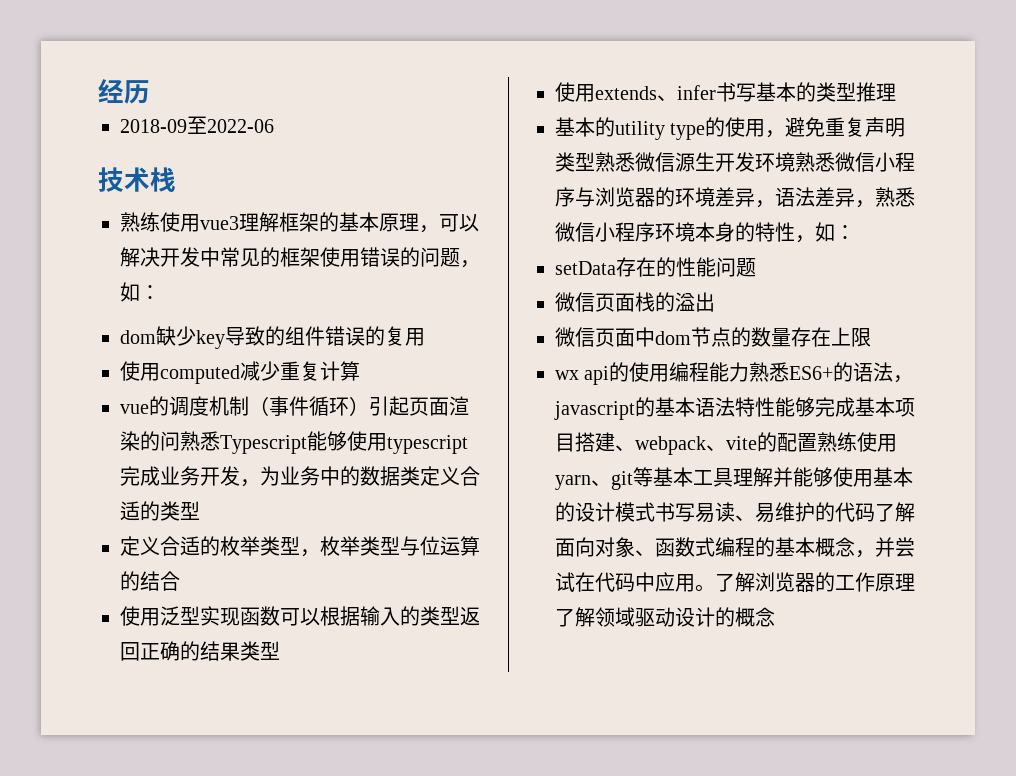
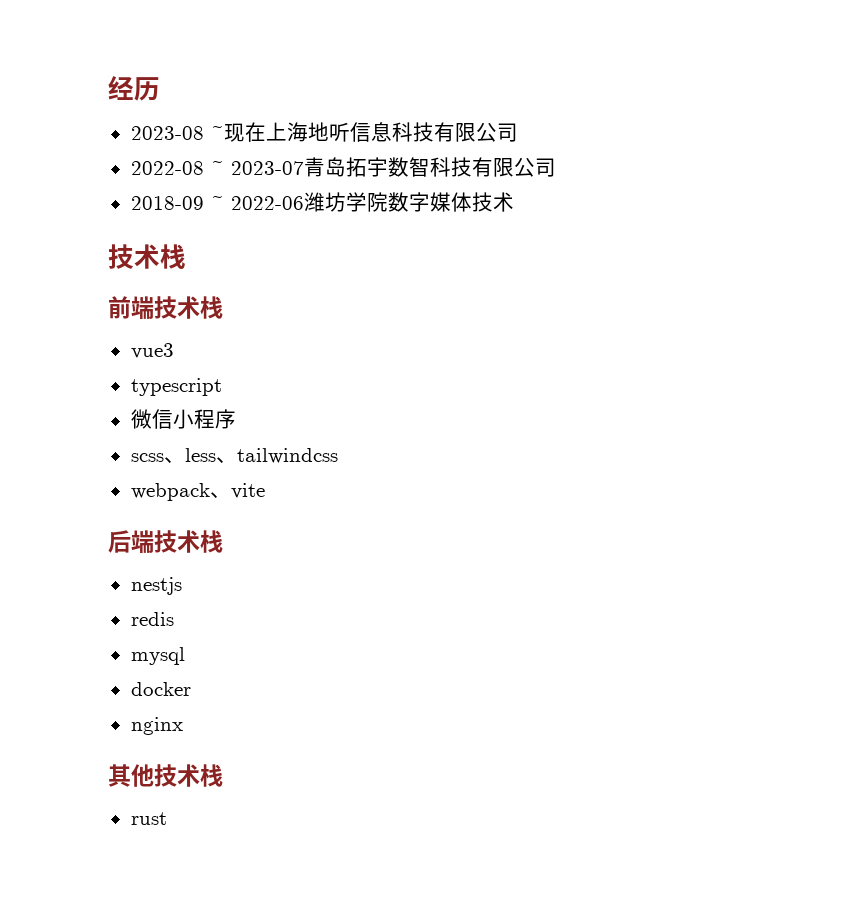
(150, 92) none -> [130,122,518,142] [130,157,556,177] // 2023-08 ~现在上海地听信息科技有限公司 // 2022-08 ~ 2023-07青岛拓宇数智科技有限公司
[187,116,207,134] 至 -> [210,196,224,210] ~
[98,167,176,192] [120,212,200,232] // 技术栈 // 熟练使用 -> [303,192,514,212] [108,244,186,269] [108,296,223,320] 潍坊学院数字媒体技术 // 技术栈 // 前端技术栈 //
[239,212,479,233] [120,247,480,268] [120,282,160,302] [120,326,425,349] [120,361,360,384] [120,396,469,416] [120,431,468,454] [120,466,480,487] [120,501,200,521] [120,536,480,557] [120,571,180,591] [120,606,480,626] [120,641,280,661] [555,82,896,102] [555,117,906,140] [555,152,915,172] [555,187,915,208] [555,222,855,243] [555,257,756,277] [555,292,715,312] [555,327,871,347] [555,362,914,385] [554,397,915,420] [555,432,897,455] [555,467,913,490] [555,502,915,523] [555,537,915,558] [555,572,915,592] [555,607,775,627] 理解框架的基本原理，可以解决开发中常见的框架使用错误的问题，如： // dom缺少key导致的组件错误的复用 // 使用computed减少重复计算 // vue的调度机制（事件循环）引起页面渲染的问熟悉Typescript能够使用typescript完成业务开发，为业务中的数据类定义合适的类型 // 定义合适的枚举类型，枚举类型与位运算的结合 // 使用泛型实现函数可以根据输入的类型返回正确的结果类型 // 使用extends、infer书写基本的类型推理 // 基本的utility type的使用，避免重复声明类型熟悉微信源生开发环境熟悉微信小程序与浏览器的环境差异，语法差异，熟悉微信小程序环境本身的特性，如： // setData存在的性能问题 // 微信页面栈的溢出 // 微信页面中dom节点的数量存在上限 // wx api的使用编程能力熟悉ES6+的语法，javascript的基本语法特性能够完成基本项目搭建、webpack、vite的配置熟练使用yarn、git等基本工具理解并能够使用基本的设计模式书写易读、易维护的代码了解面向对象、函数式编程的基本概念，并尝试在代码中应用。了解浏览器的工作原理了解领域驱动设计的概念 -> [130,378,222,396] [130,409,236,429] [130,448,338,464] [130,483,265,501] [108,530,223,554] [130,577,182,595] [130,612,174,626] [130,647,185,665] [130,682,191,696] [130,717,183,735] [108,764,223,787] [130,812,167,825] // typescript // 微信小程序 // scss、less、tailwindcss // webpack、vite // 后端技术栈 // nestjs // redis // mysql // docker // nginx // 其他技术栈 // rust

